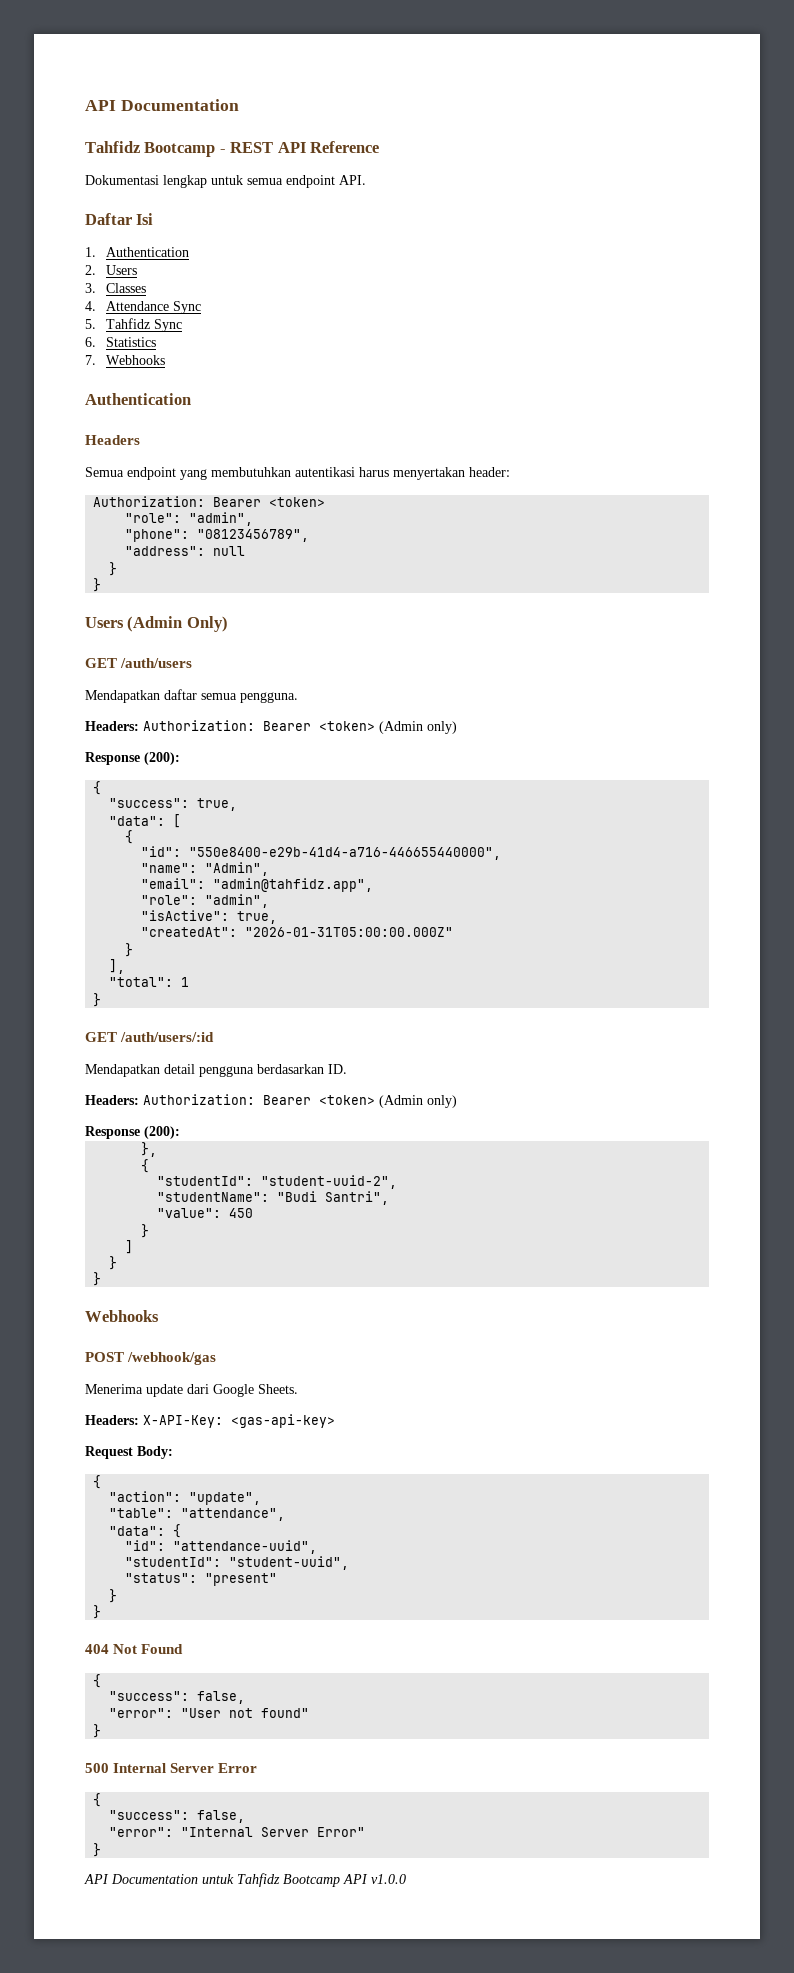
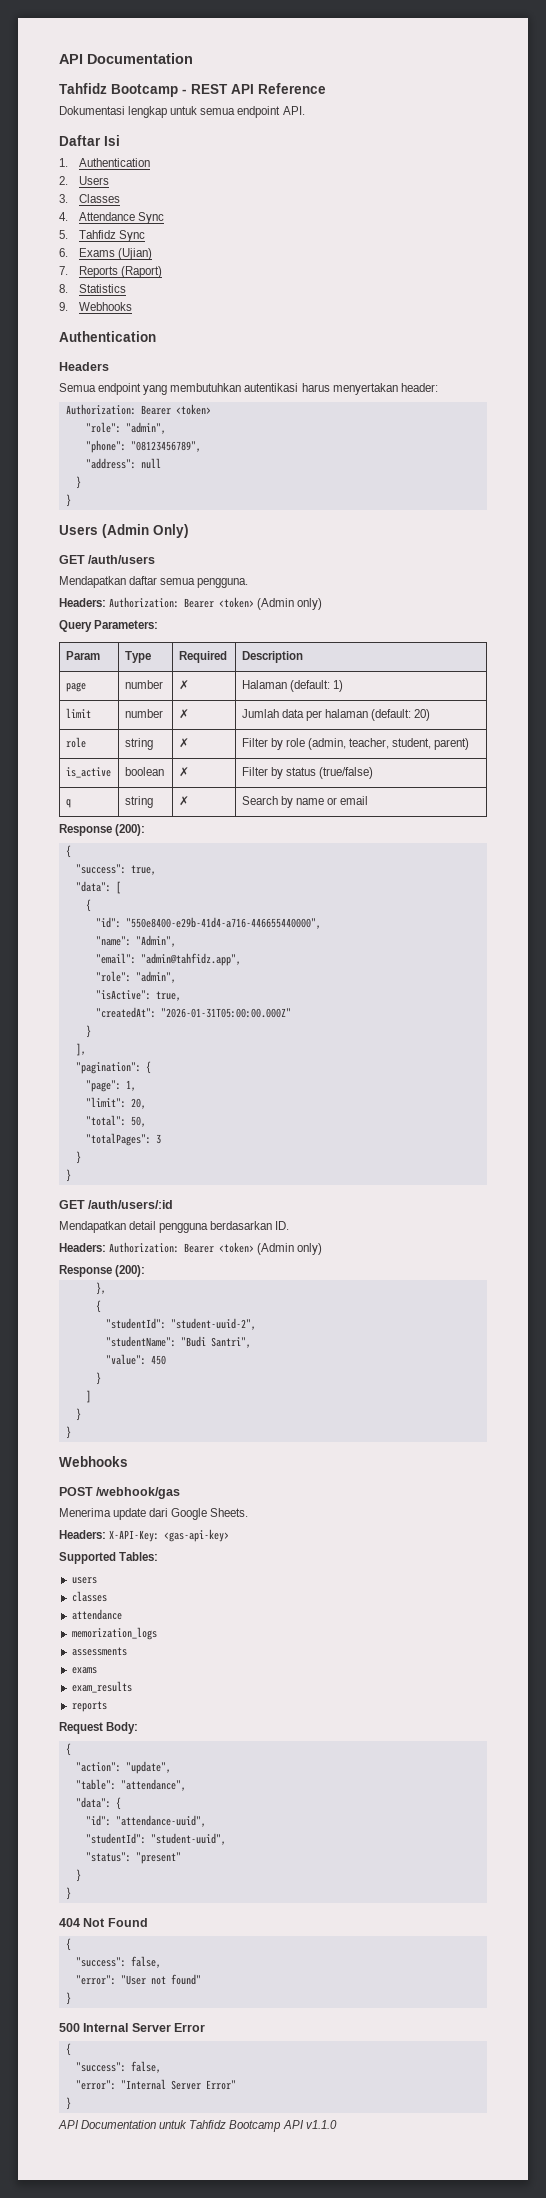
(96, 342) none -> [79,248,153,260] [59,266,163,278] [59,284,68,293] Exams (Ujian) // 7. Reports (Raport) // 8.
[85,355,96,365] 7. -> [59,302,68,311] 9.
(457, 727) none -> [59,620,159,632] [65,651,100,660] [124,651,151,663] [178,651,227,663] [241,651,303,663] [65,682,86,692] [124,680,163,689] [178,680,189,690] [241,680,343,692] [65,708,91,718] [124,709,163,718] [178,709,189,719] [241,709,431,721] [65,737,86,748] [124,738,153,750] [178,738,189,748] [241,738,470,750] [65,767,111,778] [124,767,164,776] [178,767,189,777] [241,767,374,779] [65,799,71,808] [124,796,153,808] [178,796,189,806] [241,796,369,808] // Query Parameters: // Param | Type | Required | Description // page | number | ✗ | Halaman (default: 1) // limit | number | ✗ | Jumlah data per halaman (default: 20) // role | string | ✗ | Filter by role (admin, teacher, student, parent) // is_active | boolean | ✗ | Filter by status (true/false) // q | string | ✗ | Search by name or email
[109,977,190,987] "total": 1 -> [75,1061,151,1074] [85,1080,136,1092] [85,1097,146,1109] [85,1115,146,1127] [85,1133,161,1146] [75,1151,81,1164] "pagination": { // "page": 1, // "limit": 20, // "total": 50, // "totalPages": 3 // }
(335, 1421) none -> [59,1552,159,1564] [71,1577,97,1584] [71,1591,107,1602] [71,1609,122,1620] [71,1627,157,1640] [71,1647,127,1656] [71,1667,97,1674] [71,1681,132,1693] [71,1701,107,1712] // Supported Tables: // users // classes // attendance // memorization_logs // assessments // exams // exam_results // reports
[371,1874,406,1884] v1.0.0 -> [305,2120,337,2129] v1.1.0

